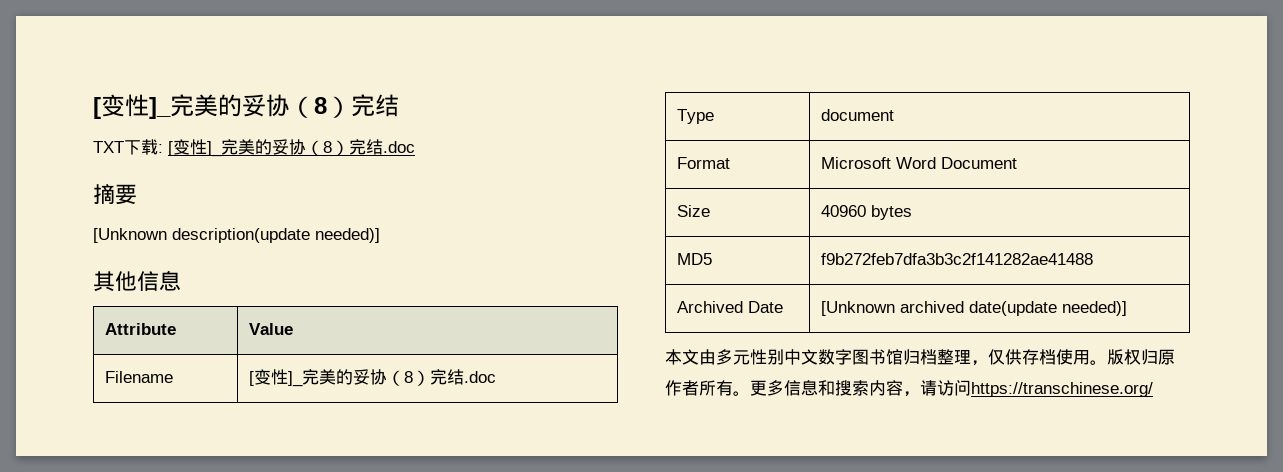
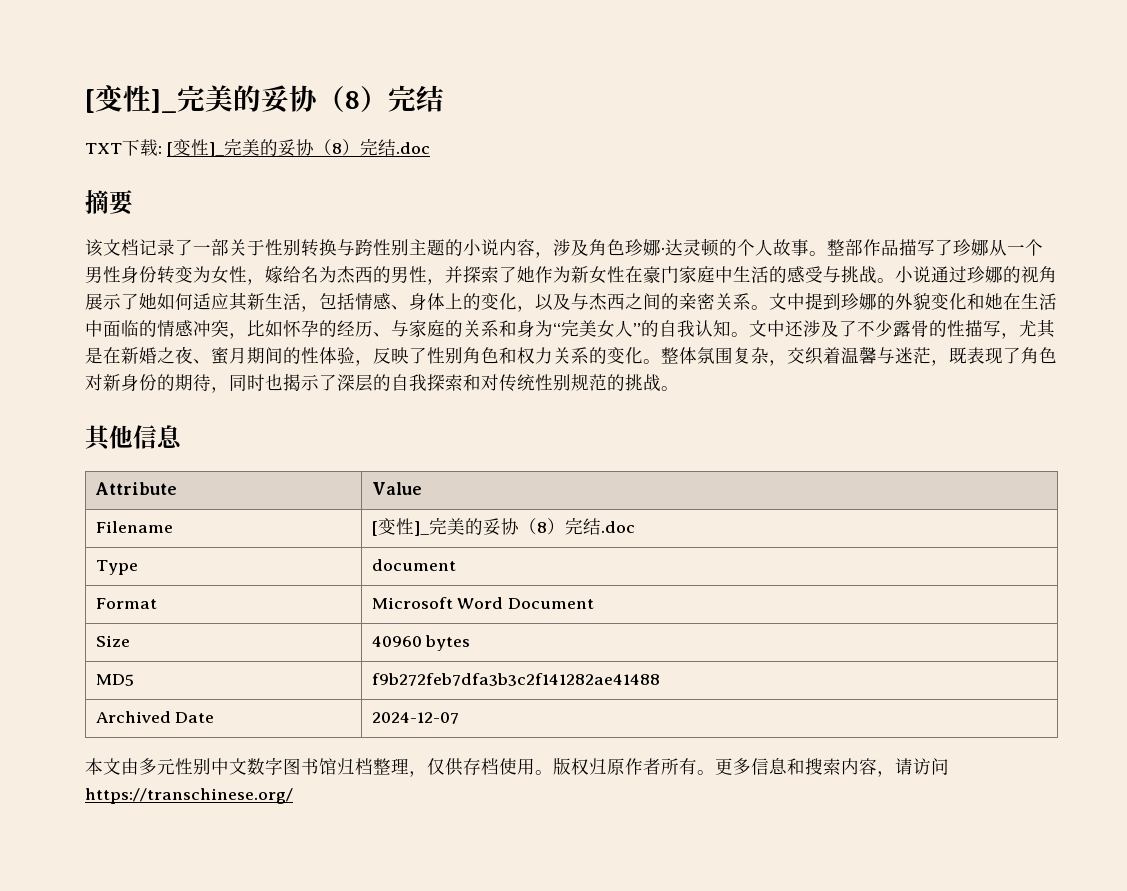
[93,228,380,243] [Unknown description(update needed)] -> [85,238,1043,258] [85,266,1057,285] [85,292,1057,312] [85,319,1056,339] [85,346,1057,366] [85,373,679,393] 该文档记录了一部关于性别转换与跨性别主题的小说内容，涉及角色珍娜·达灵顿的个人故事。整部作品描写了珍娜从一个男性身份转变为女性，嫁给名为杰西的男性，并探索了她作为新女性在豪门家庭中生活的感受与挑战。小说通过珍娜的视角展示了她如何适应其新生活，包括情感、身体上的变化，以及与杰西之间的亲密关系。文中提到珍娜的外貌变化和她在生活中面临的情感冲突，比如怀孕的经历、与家庭的关系和身为“完美女人”的自我认知。文中还涉及了不少露骨的性描写，尤其是在新婚之夜、蜜月期间的性体验，反映了性别角色和权力关系的变化。整体氛围复杂，交织着温馨与迷茫，既表现了角色对新身份的期待，同时也揭示了深层的自我探索和对传统性别规范的挑战。
[820,301,1127,316] [Unknown archived date(update needed)] -> [371,712,459,724] 2024-12-07

